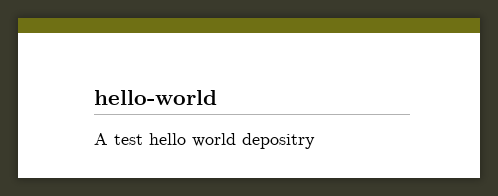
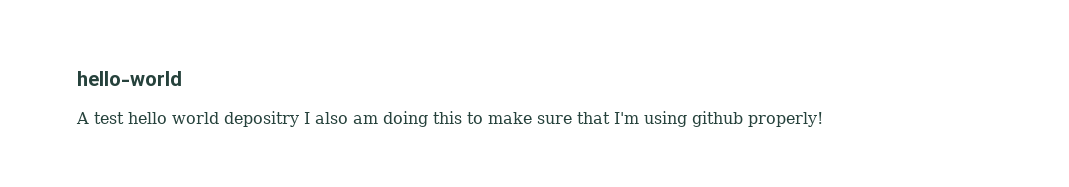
(315, 141) none -> [304,111,823,127] I also am doing this to make sure that I'm using github properly!

